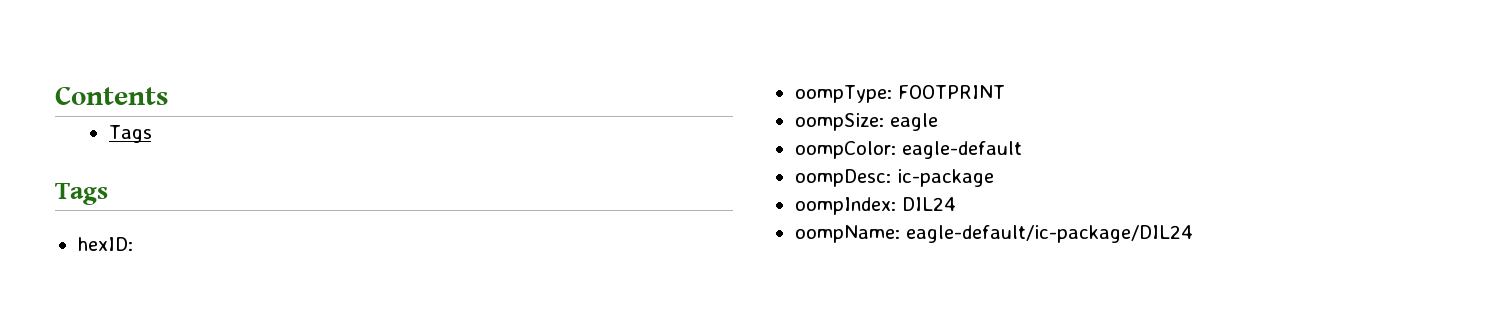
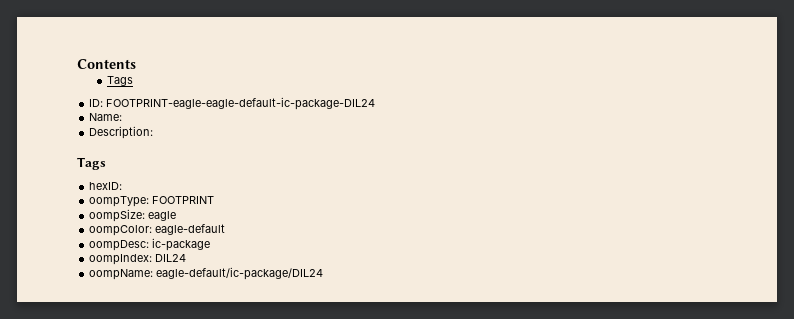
(152, 134) none -> [89,97,376,110] [89,113,123,121] [89,126,154,139] // ID: FOOTPRINT-eagle-eagle-default-ic-package-DIL24 // Name: // Description:

